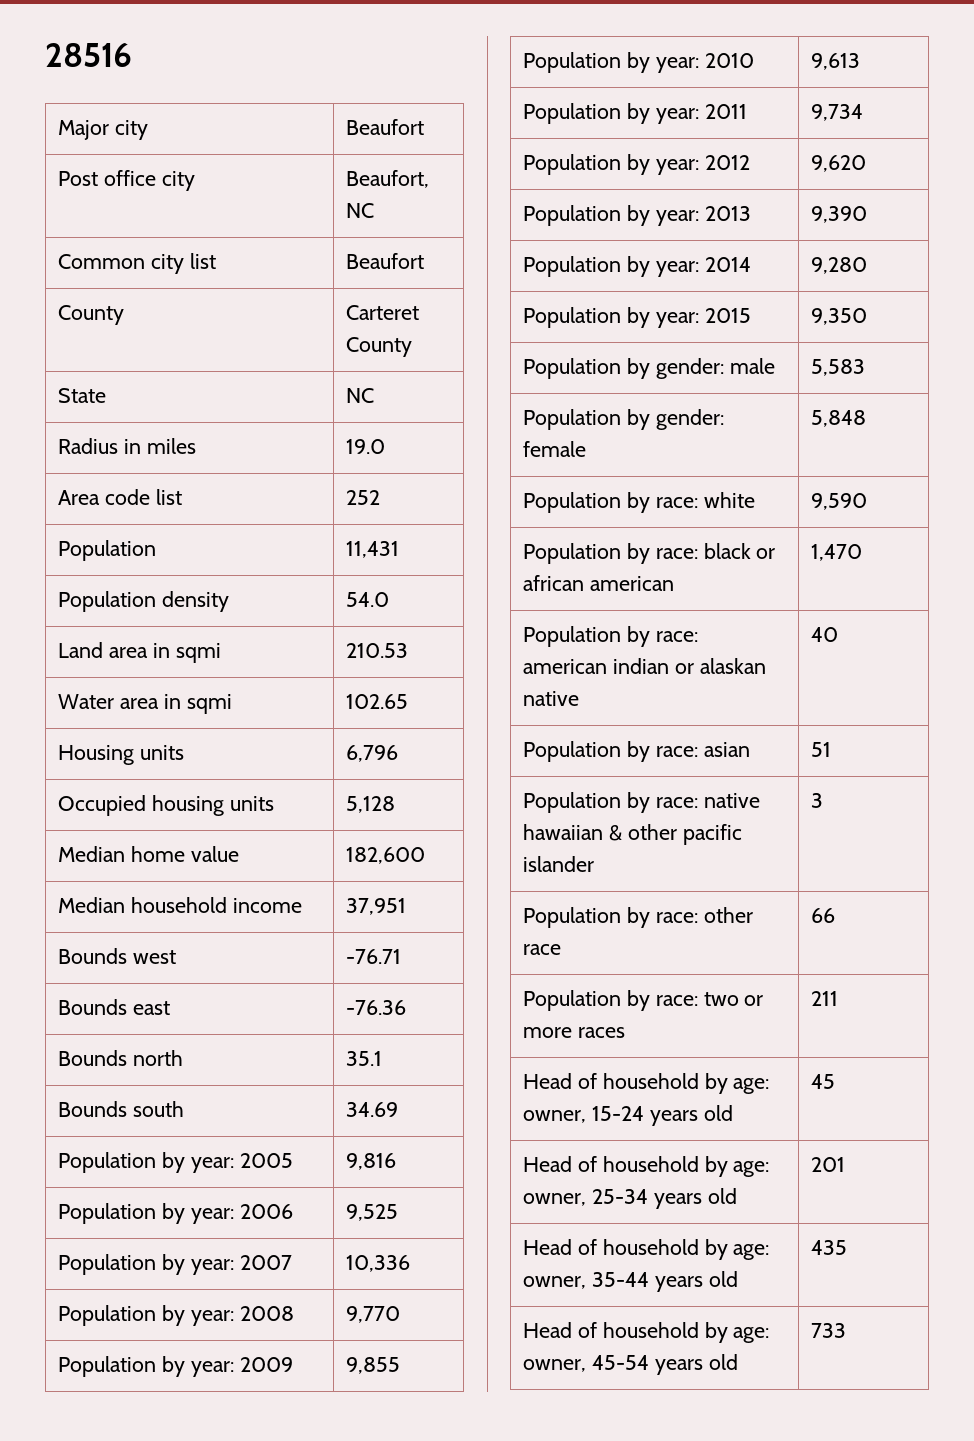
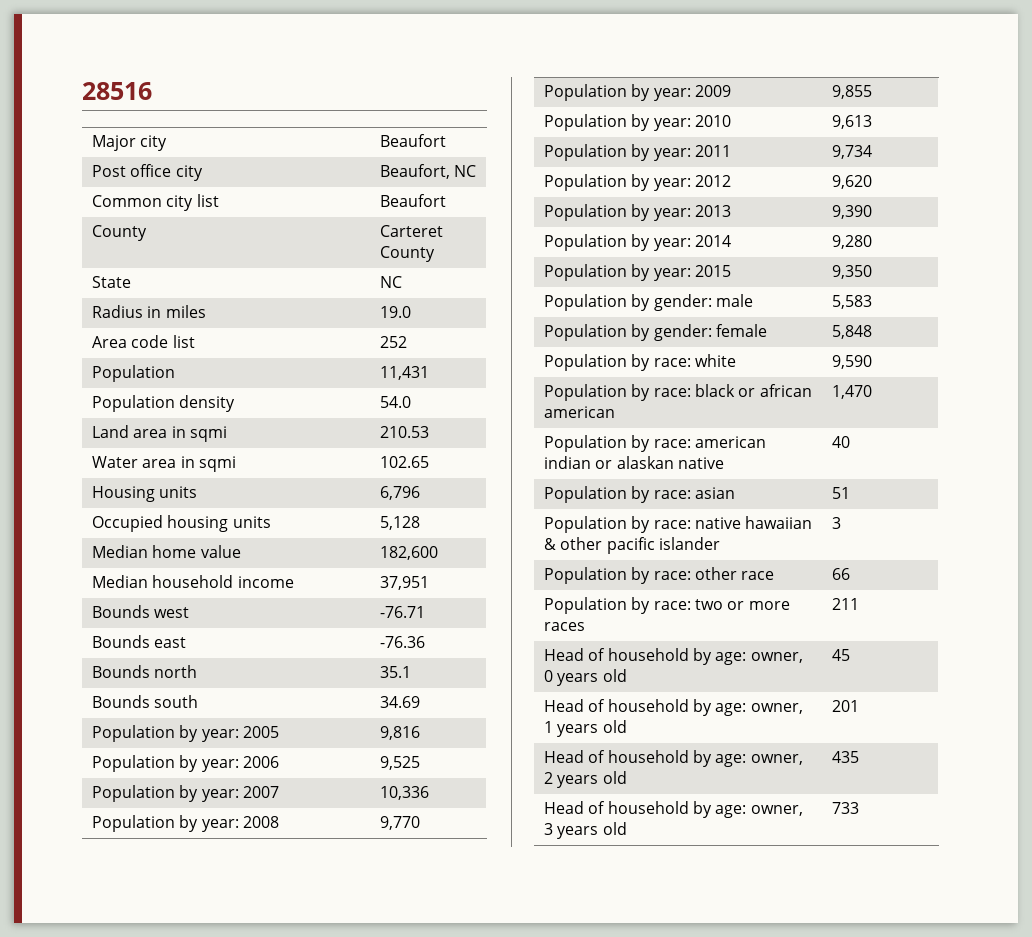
[591,1106,644,1121] 15-24 -> [544,670,554,682] 0
[591,1189,648,1204] 25-34 -> [544,721,554,733] 1
[591,1272,649,1287] 35-44 -> [544,772,554,784] 2
[591,1355,649,1370] 45-54 -> [544,823,554,835] 3

